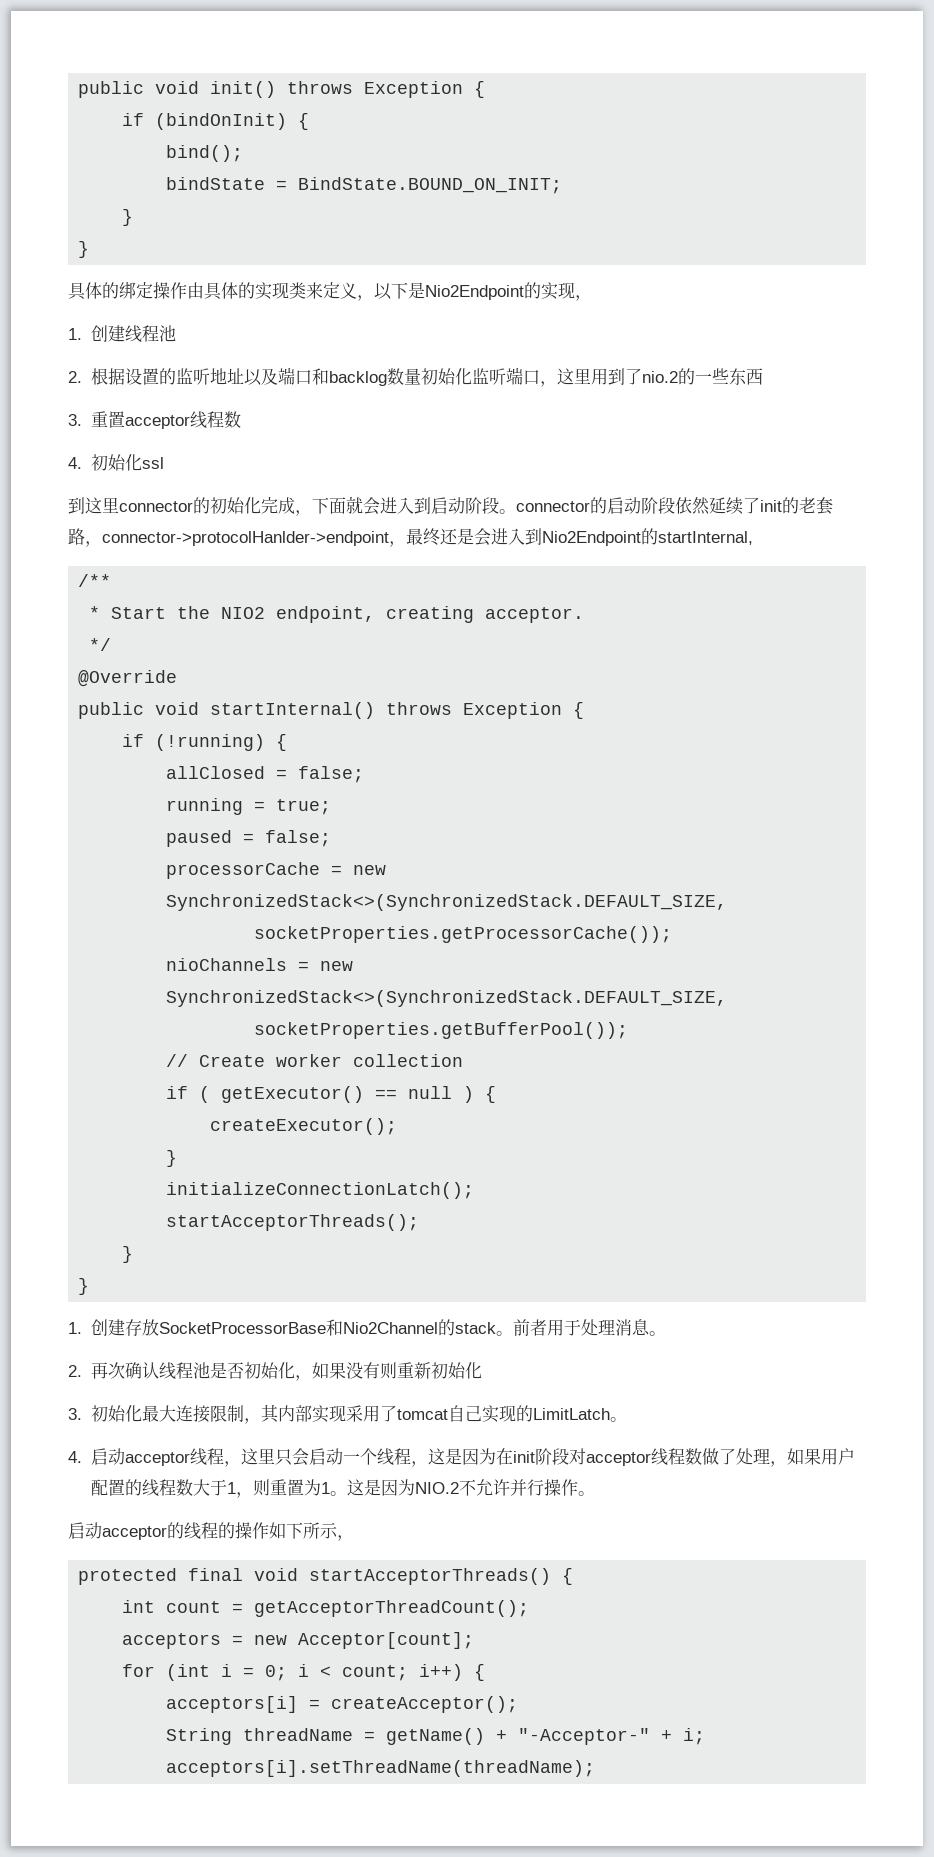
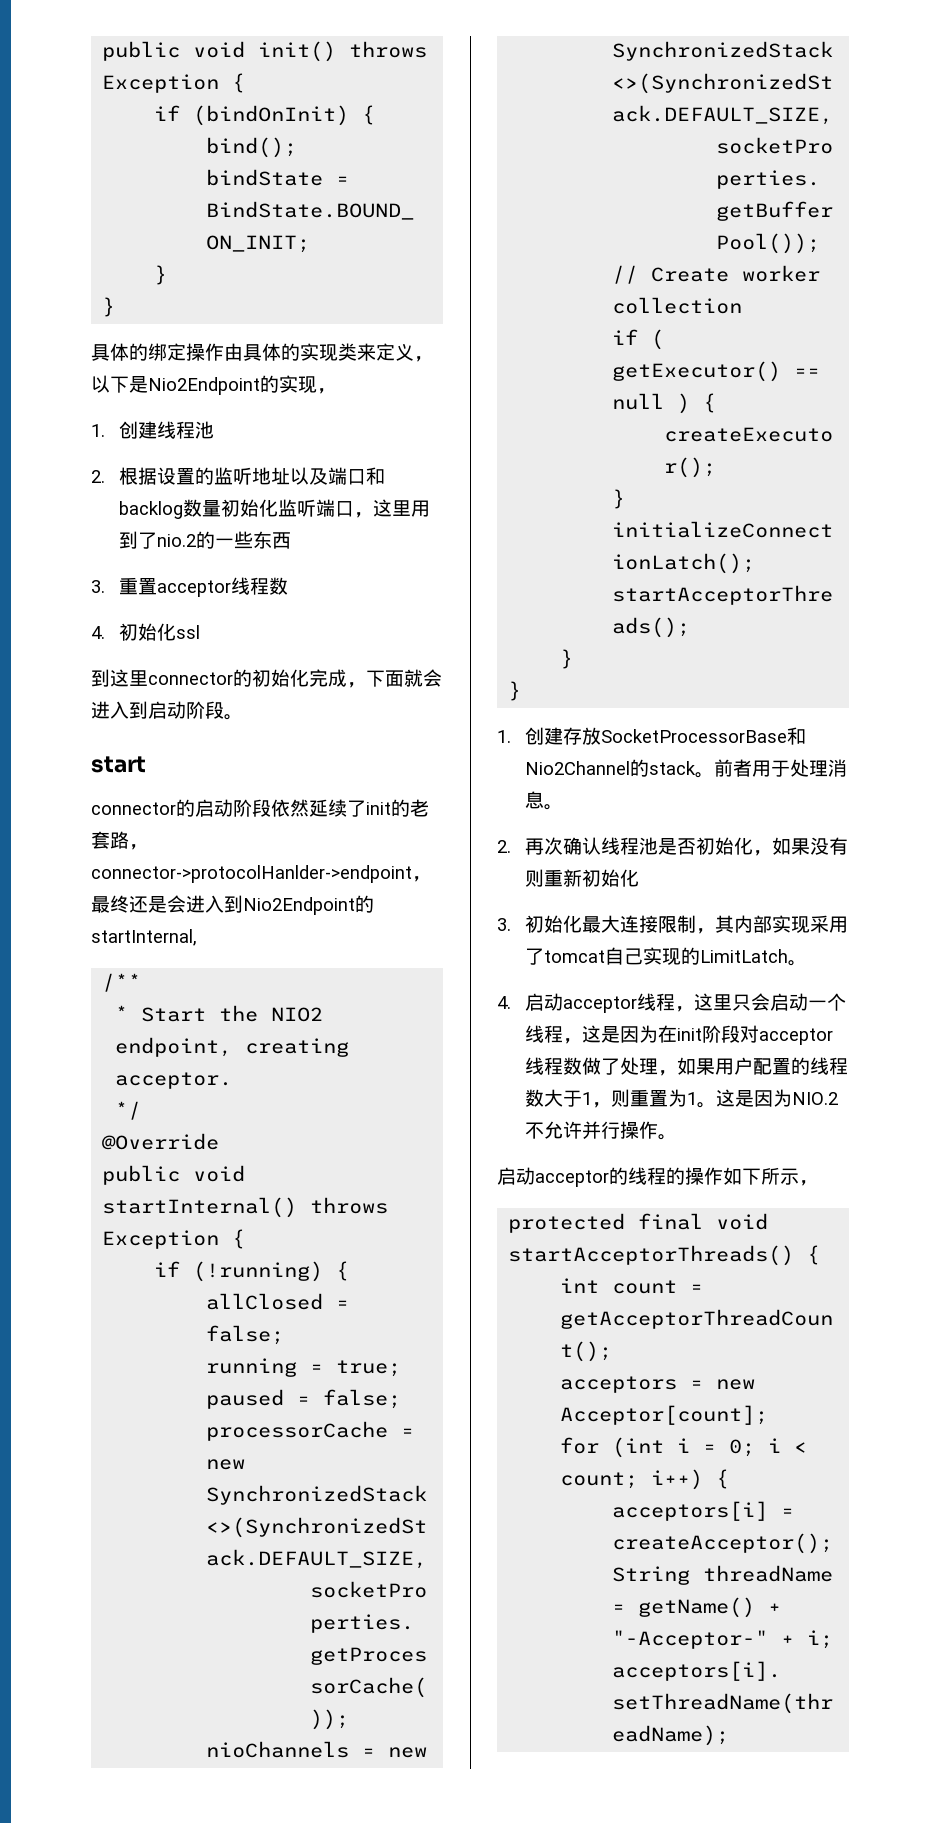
(516, 511) none -> [91,756,146,773] // start //

